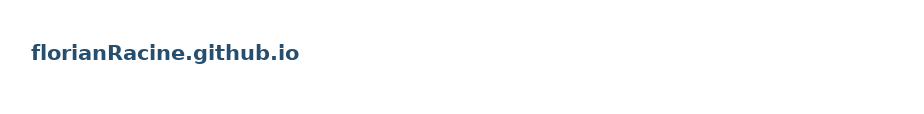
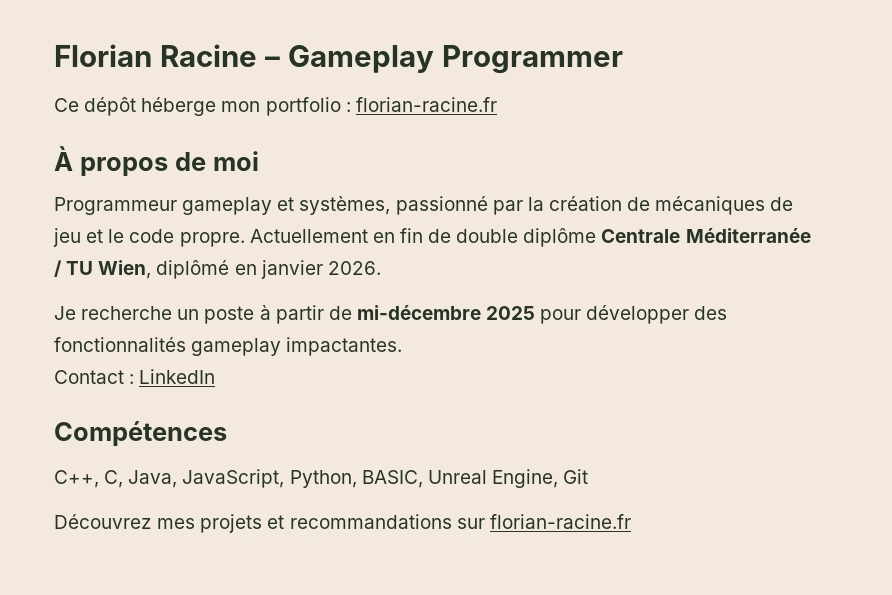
[31,44,299,64] florianRacine.github.io -> [54,44,623,74] [54,97,497,116] [54,146,259,176] [54,196,794,215] [53,228,811,247] [54,260,381,279] [54,305,728,324] [54,337,403,356] [54,369,216,384] [54,421,227,446] [54,469,589,488] [54,514,631,533] Florian Racine – Gameplay Programmer // Ce dépôt héberge mon portfolio : florian-racine.fr // À propos de moi // Programmeur gameplay et systèmes, passionné par la création de mécaniques de jeu et le code propre. Actuellement en fin de double diplôme Centrale Méditerranée / TU Wien, diplômé en janvier 2026. // Je recherche un poste à partir de mi-décembre 2025 pour développer des fonctionnalités gameplay impactantes. // Contact : LinkedIn // Compétences // C++, C, Java, JavaScript, Python, BASIC, Unreal Engine, Git // Découvrez mes projets et recommandations sur florian-racine.fr

